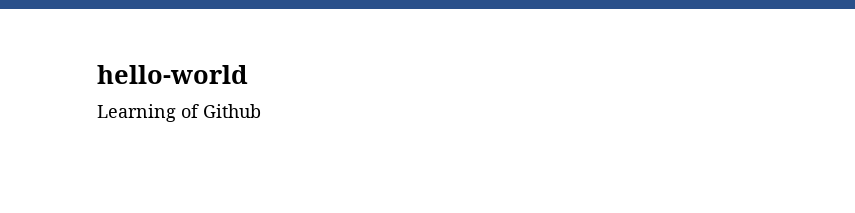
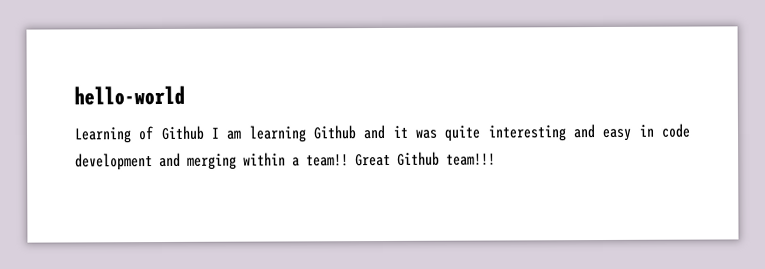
(261, 111) none -> [211,123,691,143] [75,151,496,171] I am learning Github and it was quite interesting and easy in code development and merging within a team!! Great Github team!!!

